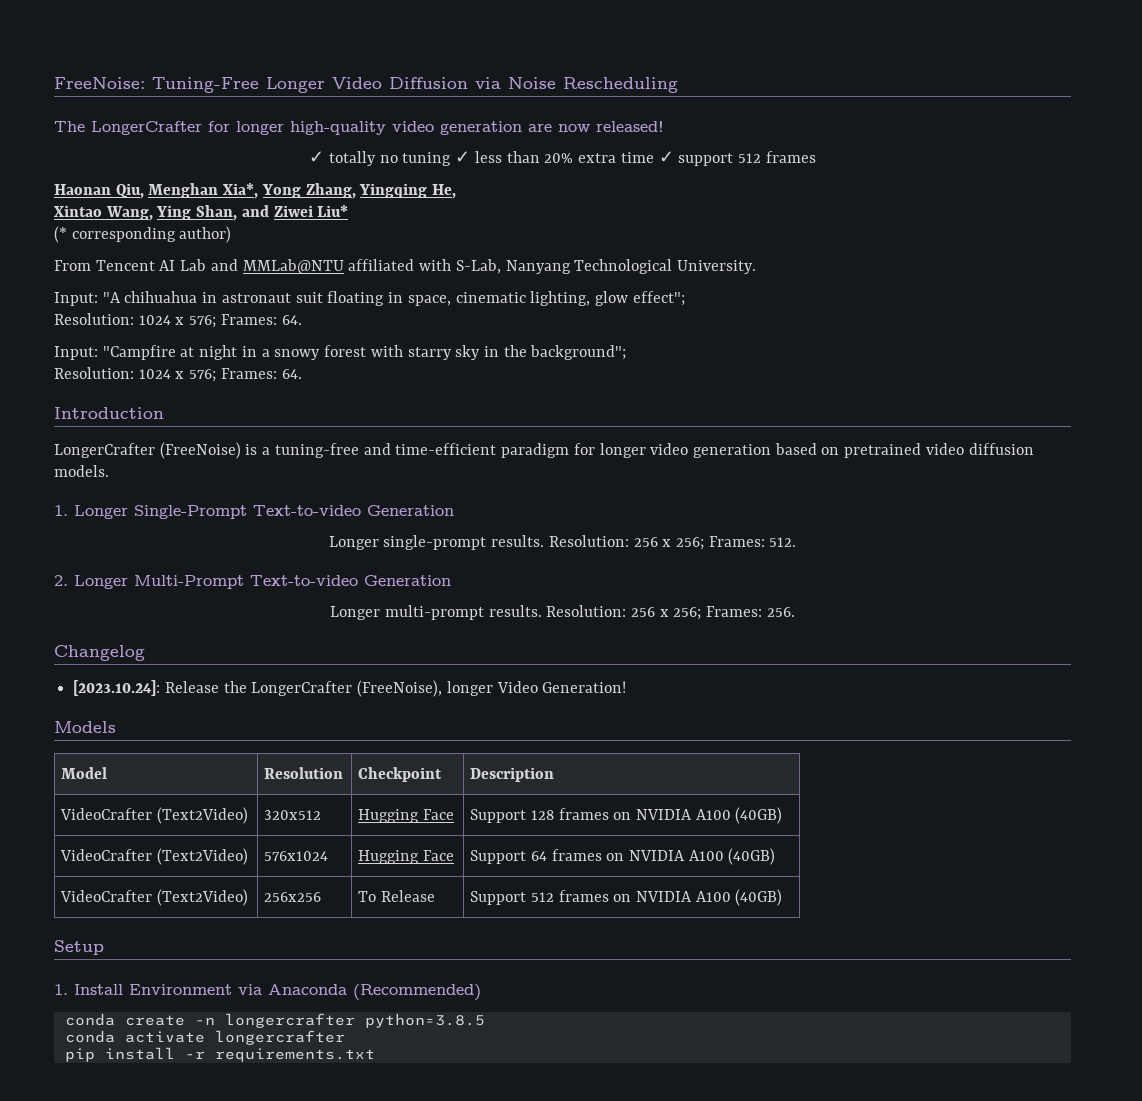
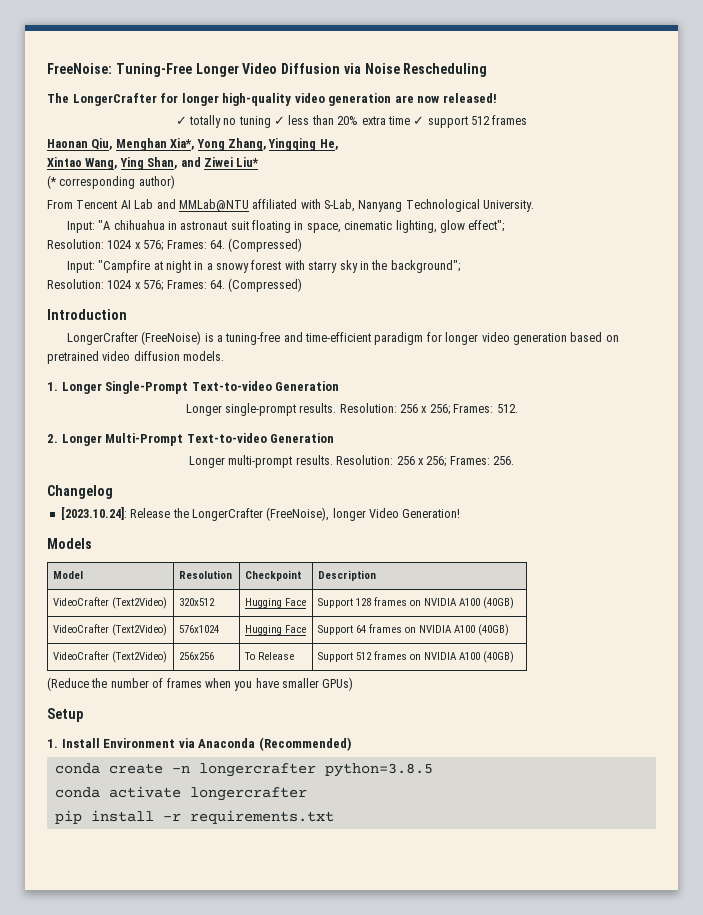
(302, 320) none -> [228,238,303,252] (Compressed)
(302, 374) none -> [228,278,303,292] (Compressed)
(783, 897) none -> [47,677,354,691] // (Reduce the number of frames when you have smaller GPUs)

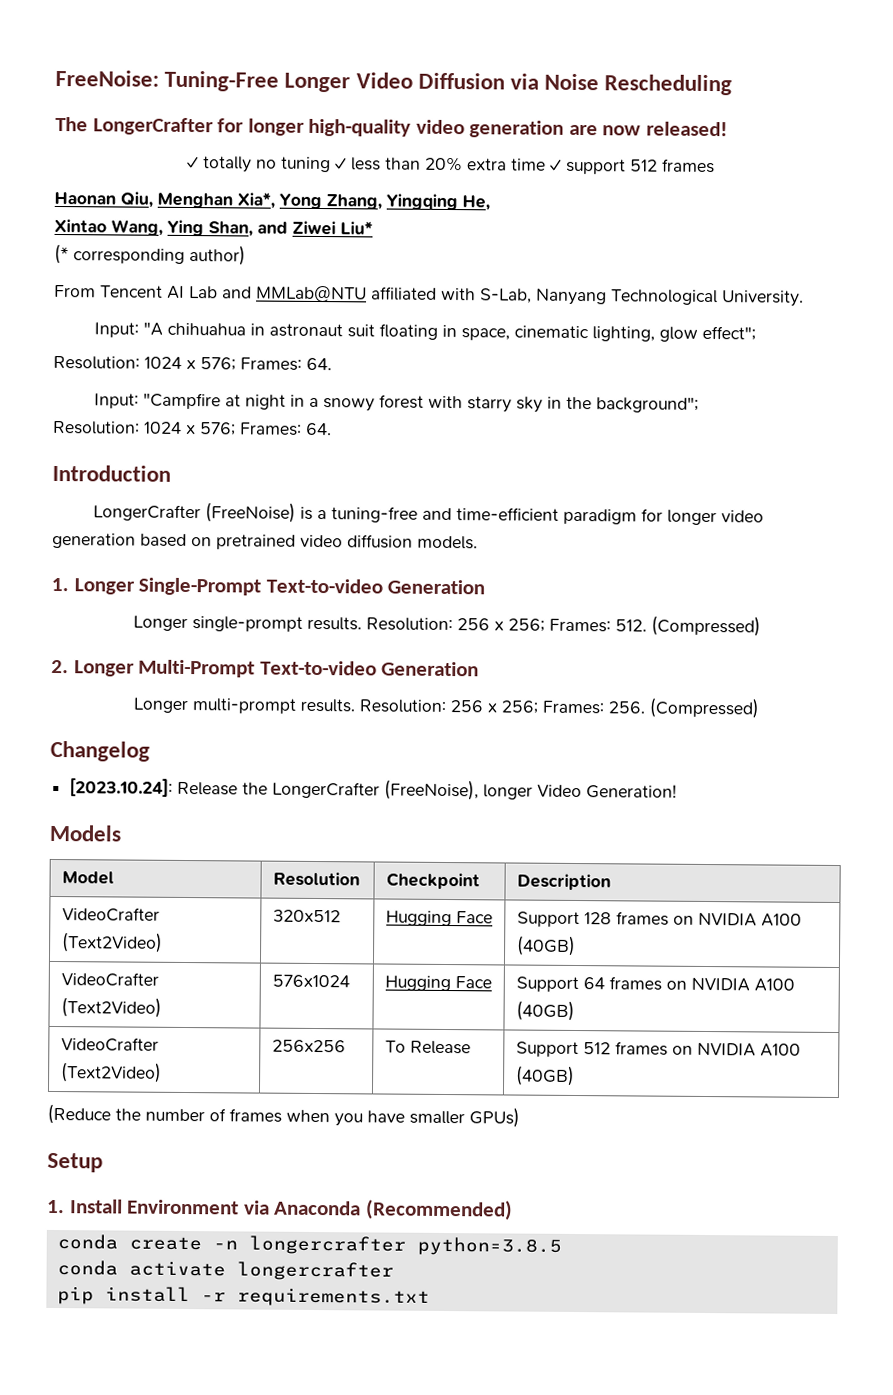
[228,238,303,252] (Compressed) -> (332, 364) none
[228,278,303,292] (Compressed) -> (332, 429) none
(518, 408) none -> [651,615,761,637] (Compressed)
(514, 460) none -> [649,697,760,719] (Compressed)

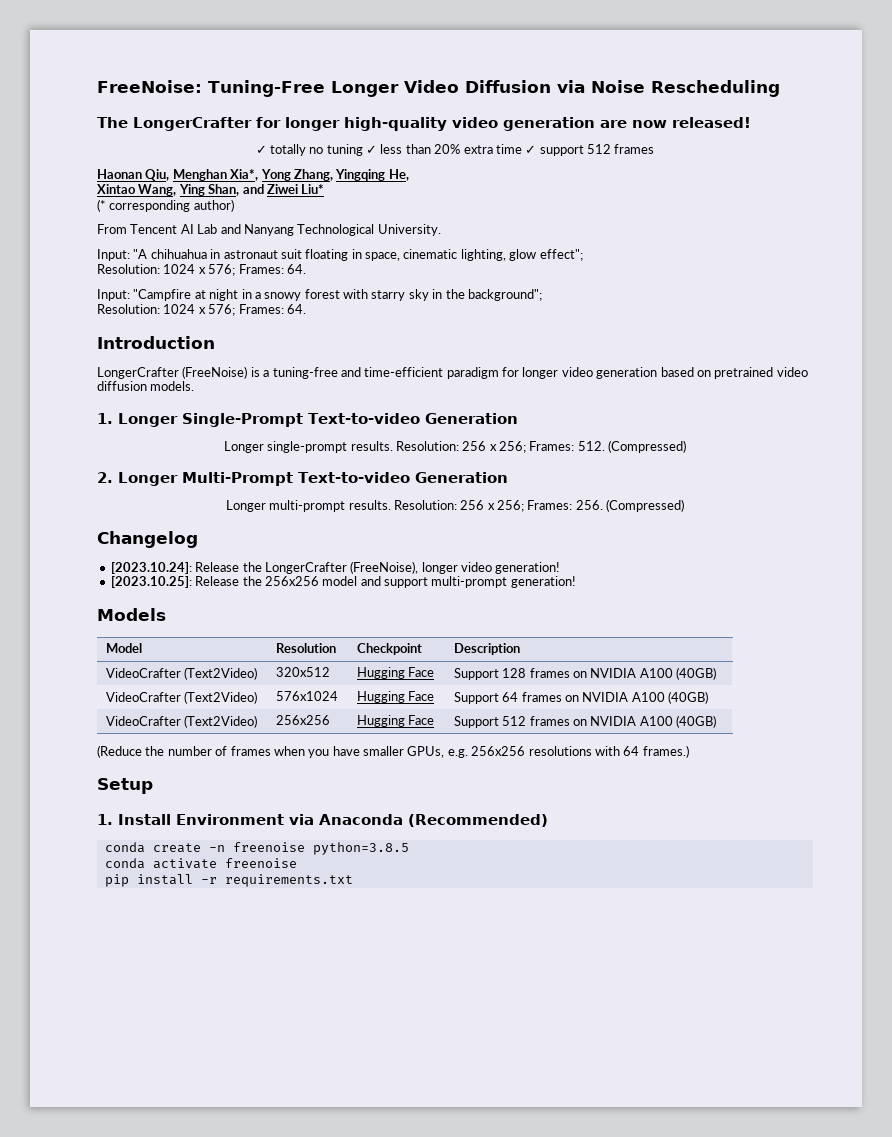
[256,285,532,304] MMLab@NTU affiliated with S-Lab, -> (241, 229) none
[537,784,678,799] Video Generation! -> [461,562,561,574] [110,576,576,588] video generation! // [2023.10.25]: Release the 256x256 model and support multi-prompt generation!
[384,1040,471,1055] To Release -> [356,715,435,727] Hugging Face
[469,1107,520,1128] GPUs) -> [407,745,689,758] GPUs, e.g. 256x256 resolutions with 64 frames.)
[248,1235,406,1255] longercrafter -> [232,842,305,852] freenoise
[236,1261,394,1281] longercrafter -> [224,858,297,868] freenoise

